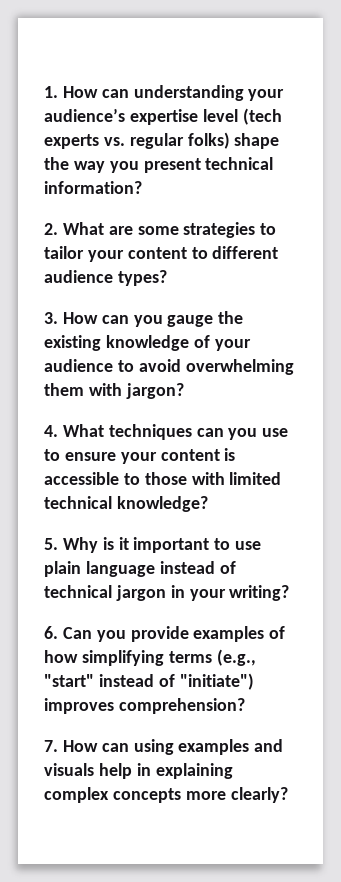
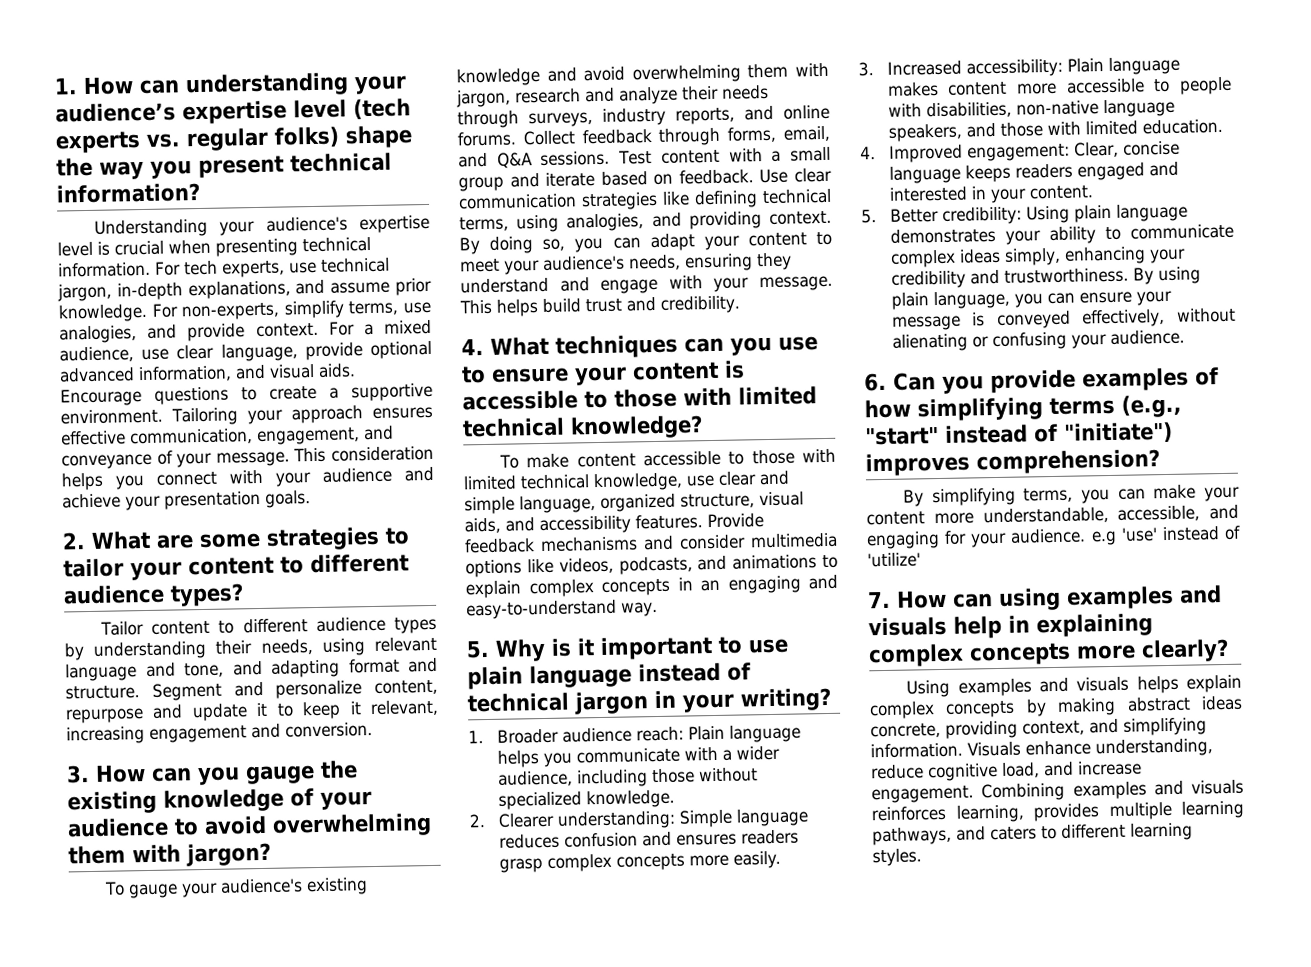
(142, 187) none -> [94,214,430,238] [57,236,371,257] [58,257,390,278] [57,277,432,302] [58,300,431,323] [59,319,433,344] [59,340,432,363] [59,363,356,383] [60,382,433,407] [60,405,433,426] [60,425,394,446] [61,445,434,470] [61,466,434,491] [62,490,311,511] // Understanding your audience's expertise level is crucial when presenting technical information. For tech experts, use technical jargon, in-depth explanations, and assume prior knowledge. For non-experts, simplify terms, use analogies, and provide context. For a mixed audience, use clear language, provide optional advanced information, and visual aids. Encourage questions to create a supportive environment. Tailoring your approach ensures effective communication, engagement, and conveyance of your message. This consideration helps you connect with your audience and achieve your presentation goals.
(167, 278) none -> [100,616,438,636] [64,636,437,661] [65,657,438,682] [65,679,438,701] [65,699,439,724] [66,722,373,745] // Tailor content to different audience types by understanding their needs, using relevant language and tone, and adapting format and structure. Segment and personalize content, repurpose and update it to keep it relevant, increasing engagement and conversion.
(184, 391) none -> [104,877,369,899] [456,62,829,87] [456,84,769,108] [457,104,830,129] [457,125,830,147] [458,146,831,169] [458,167,832,192] [458,188,832,211] [459,210,832,233] [459,231,832,255] [460,252,792,275] [460,275,833,294] [459,295,740,317] // To gauge your audience's existing knowledge and avoid overwhelming them with jargon, research and analyze their needs through surveys, industry reports, and online forums. Collect feedback through forms, email, and Q&A sessions. Test content with a small group and iterate based on feedback. Use clear communication strategies like defining technical terms, using analogies, and providing context. By doing so, you can adapt your content to meet your audience's needs, ensuring they understand and engage with your message. This helps build trust and credibility.
(208, 504) none -> [499,448,836,469] [463,470,790,492] [464,491,804,515] [464,513,764,535] [464,532,838,554] [465,554,838,578] [465,574,838,599] [466,599,658,620] // To make content accessible to those with limited technical knowledge, use clear and simple language, organized structure, visual aids, and accessibility features. Provide feedback mechanisms and consider multimedia options like videos, podcasts, and animations to explain complex concepts in an engaging and easy-to-understand way.
(290, 593) none -> [468,724,801,744] [496,745,780,768] [497,767,758,788] [497,789,675,810] [469,808,809,830] [498,829,799,849] [498,850,782,873] [858,56,1180,78] [886,76,1232,97] [887,98,1175,119] [887,118,1223,142] [860,140,1180,163] [888,161,1179,184] [888,185,1094,204] [861,203,1188,225] [889,223,1234,245] [889,246,1186,268] [890,266,1201,289] [890,290,1172,310] [891,307,1236,331] [891,329,1185,352] // 1. Broader audience reach: Plain language helps you communicate with a wider audience, including those without specialized knowledge. // 2. Clearer understanding: Simple language reduces confusion and ensures readers grasp complex concepts more easily. // 3. Increased accessibility: Plain language makes content more accessible to people with disabilities, non-native language speakers, and those with limited education. // 4. Improved engagement: Clear, concise language keeps readers engaged and interested in your content. // 5. Better credibility: Using plain language demonstrates your ability to communicate complex ideas simply, enhancing your credibility and trustworthiness. By using plain language, you can ensure your message is conveyed effectively, without alienating or confusing your audience.
(245, 706) none -> [903,484,1240,507] [866,504,1239,526] [866,525,1241,550] [867,552,921,568] // By simplifying terms, you can make your content more understandable, accessible, and engaging for your audience. e.g 'use' instead of 'utilize'
(288, 795) none -> [906,674,1242,698] [869,695,1243,720] [870,717,1207,739] [870,738,1213,759] [870,760,1142,782] [871,779,1244,804] [871,800,1244,823] [872,822,1193,846] [872,848,922,867] // Using examples and visuals helps explain complex concepts by making abstract ideas concrete, providing context, and simplifying information. Visuals enhance understanding, reduce cognitive load, and increase engagement. Combining examples and visuals reinforces learning, provides multiple learning pathways, and caters to different learning styles.

